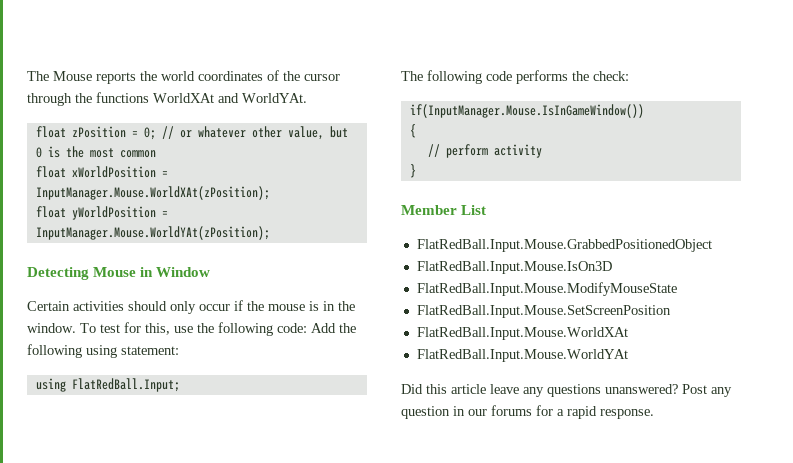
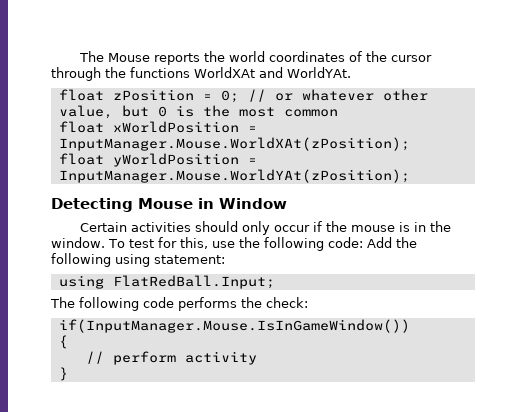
[401,205,487,215] [416,239,712,252] [416,261,612,274] [416,282,677,296] [416,305,671,318] [416,327,628,340] [416,349,628,362] [401,384,732,397] [401,405,654,419] // Member List // FlatRedBall.Input.Mouse.GrabbedPositionedObject // FlatRedBall.Input.Mouse.IsOn3D // FlatRedBall.Input.Mouse.ModifyMouseState // FlatRedBall.Input.Mouse.SetScreenPosition // FlatRedBall.Input.Mouse.WorldXAt // FlatRedBall.Input.Mouse.WorldYAt // Did this article leave any questions unanswered? Post any question in our forums for a rapid response. -> (68, 374) none

